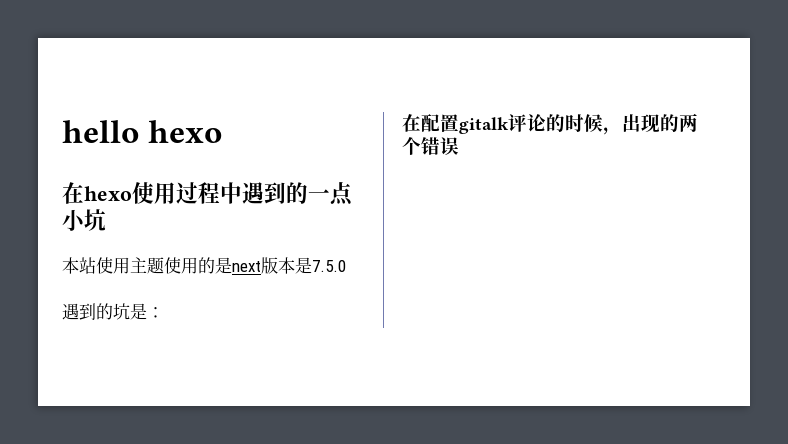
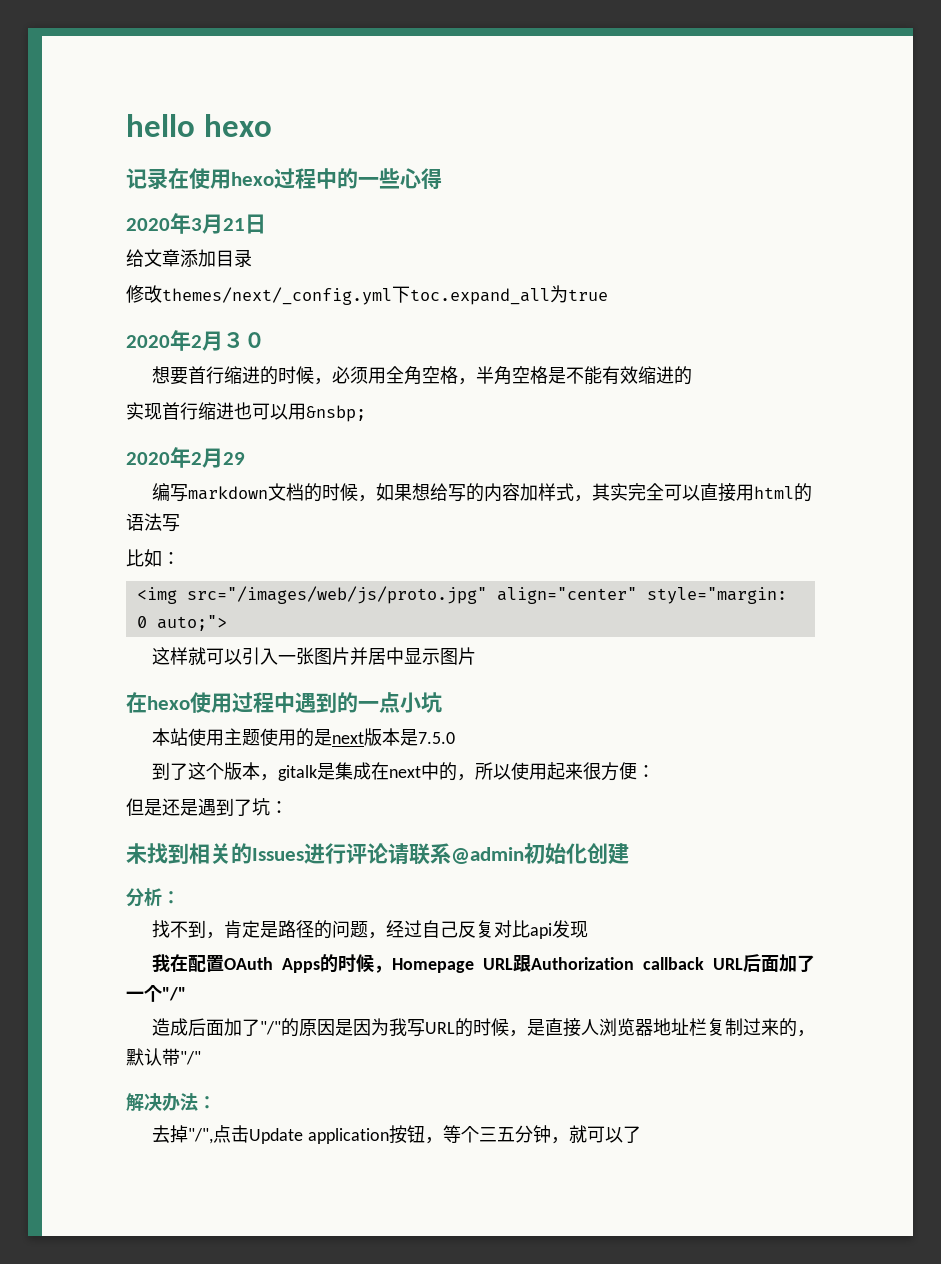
(223, 131) none -> [126,168,442,190] [126,213,266,234] [126,249,252,267] [126,285,608,305] [126,330,265,351] [151,366,692,385] [126,402,366,422] [126,447,245,468] [151,483,812,502] [126,513,180,532] [126,549,180,567] [136,586,787,604] [136,615,227,631] [151,647,476,665] // 记录在使用hexo过程中的一些心得 // 2020年3月21日 // 给文章添加目录 // 修改themes/next/_config.yml下toc.expand_all为true // 2020年2月３０ // 想要首行缩进的时候，必须用全角空格，半角空格是不能有效缩进的 // 实现首行缩进也可以用&nsbp; // 2020年2月29 // 编写markdown文档的时候，如果想给写的内容加样式，其实完全可以直接用html的语法写 // 比如： // <img src="/images/web/js/proto.jpg" align="center" style="margin: 0 auto;"> // 这样就可以引入一张图片并居中显示图片
[62,303,164,320] [402,113,698,135] [402,137,459,155] 遇到的坑是： // 在配置gitalk评论的时候，出现的两个错误 -> [151,762,655,781] [126,798,288,816] [126,843,629,865] [126,888,180,907] [151,920,588,939] [151,954,815,973] [126,985,186,1002] [151,1018,815,1037] [126,1048,201,1066] [126,1093,216,1111] [151,1125,641,1144] 到了这个版本，gitalk是集成在next中的，所以使用起来很方便： // 但是还是遇到了坑： // 未找到相关的Issues进行评论请联系@admin初始化创建 // 分析： // 找不到，肯定是路径的问题，经过自己反复对比api发现 // 我在配置OAuth Apps的时候，Homepage URL跟Authorization callback URL后面加了一个"/" // 造成后面加了"/"的原因是因为我写URL的时候，是直接人浏览器地址栏复制过来的，默认带"/" // 解决办法： // 去掉"/",点击Update application按钮，等个三五分钟，就可以了

